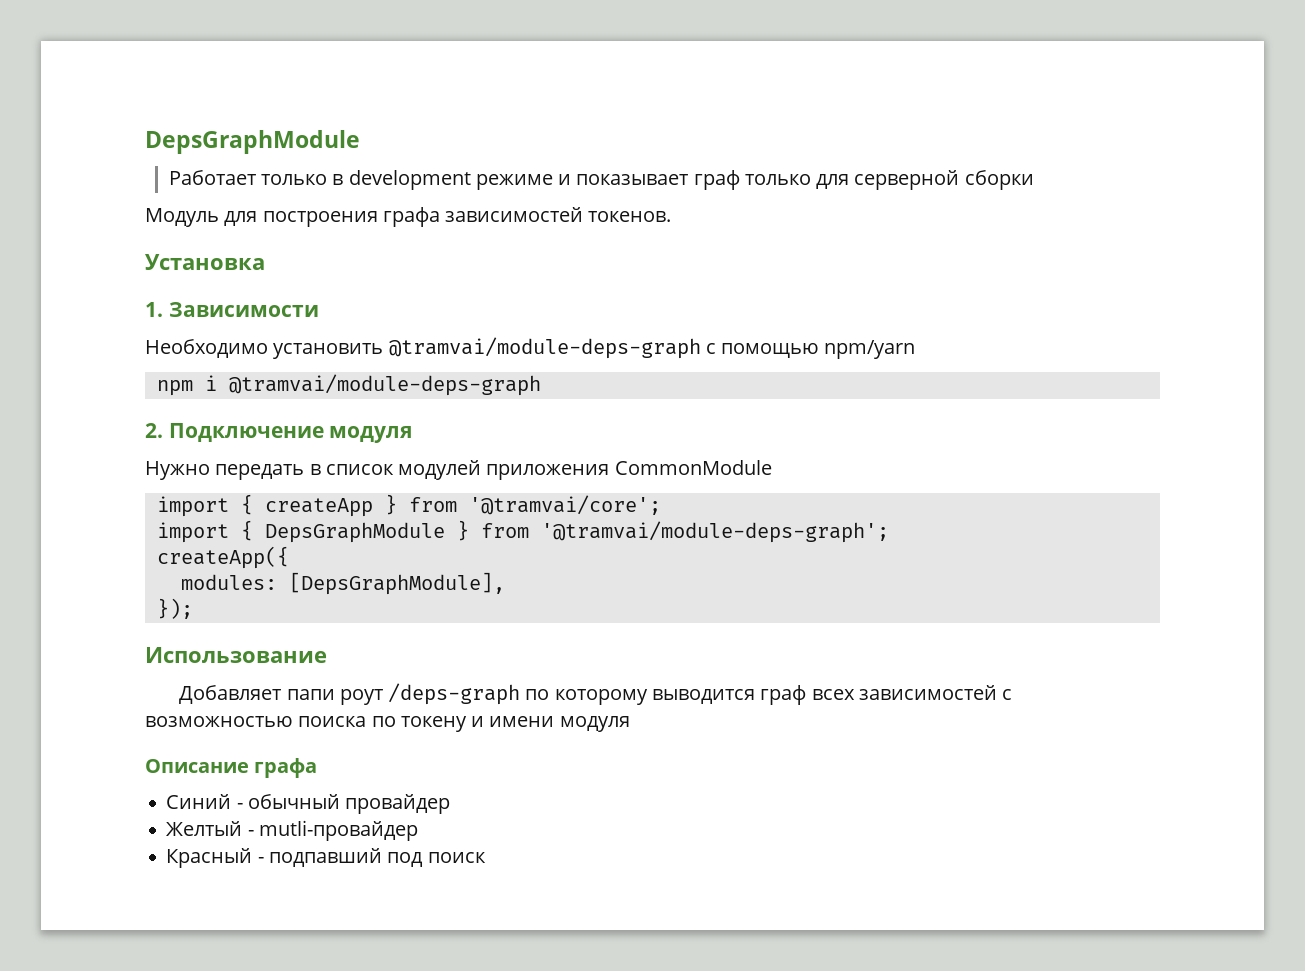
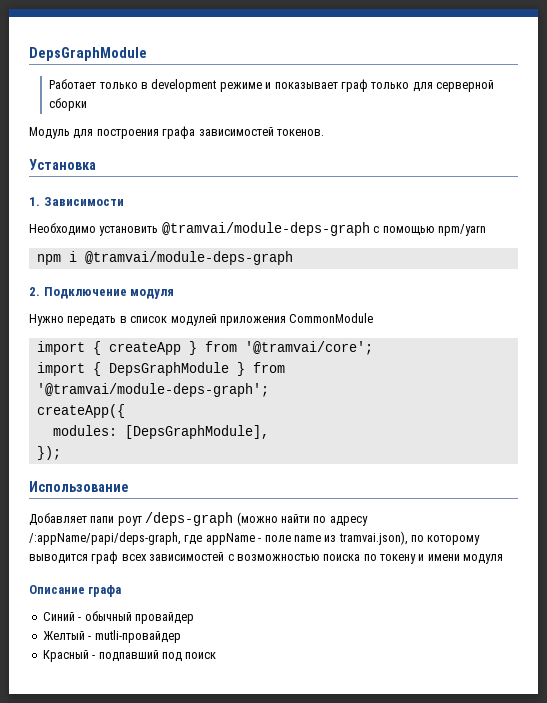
(521, 694) none -> [236,512,368,526] [29,531,408,545] (можно найти по адресу /:appName/papi/deps-graph, где appName - поле name из tramvai.json),

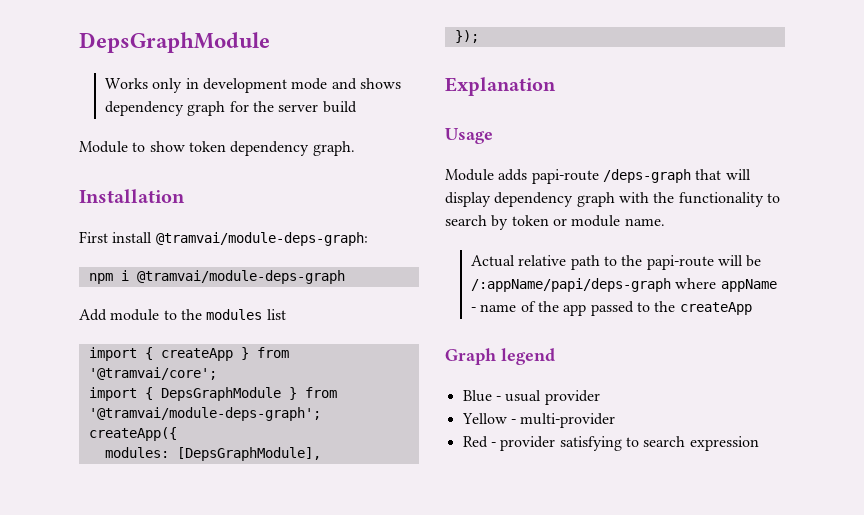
[49,79,494,92] [49,98,88,111] [29,126,324,139] [29,159,96,170] [29,197,124,206] [29,222,486,236] [36,251,293,265] [29,287,175,299] [29,313,374,326] Работает только в development режиме и показывает граф только для серверной сборки // Модуль для построения графа зависимостей токенов. // Установка // 1. Зависимости // Необходимо установить @tramvai/module-deps-graph с помощью npm/yarn // npm i @tramvai/module-deps-graph // 2. Подключение модуля // Нужно передать в список модулей приложения CommonModule -> [105,78,401,93] [105,101,357,116] [79,141,355,156] [79,189,185,203] [79,231,368,246] [88,270,345,284] [79,309,286,321] Works only in development mode and shows dependency graph for the server build // Module to show token dependency graph. // Installation // First install @tramvai/module-deps-graph: // npm i @tramvai/module-deps-graph // Add module to the modules list
[29,481,128,492] [29,512,368,526] [29,531,481,545] [29,551,504,564] [29,585,122,597] [42,611,194,624] [42,630,181,643] [42,650,217,662] Использование // Добавляет папи роут /deps-graph (можно найти по адресу /:appName/papi/deps-graph, где appName - поле name из tramvai.json), по которому выводится граф всех зависимостей с возможностью поиска по токену и имени модуля // Описание графа // Синий - обычный провайдер // Желтый - mutli-провайдер // Красный - подпавший под поиск -> [445,77,556,96] [445,128,493,144] [445,169,751,184] [445,192,780,207] [445,215,665,230] [471,255,762,270] [471,278,777,292] [471,301,752,316] [445,348,555,365] [462,390,600,405] [461,413,616,428] [462,436,759,451] Explanation // Usage // Module adds papi-route /deps-graph that will display dependency graph with the functionality to search by token or module name. // Actual relative path to the papi-route will be /:appName/papi/deps-graph where appName - name of the app passed to the createApp // Graph legend // Blue - usual provider // Yellow - multi-provider // Red - provider satisfying to search expression

